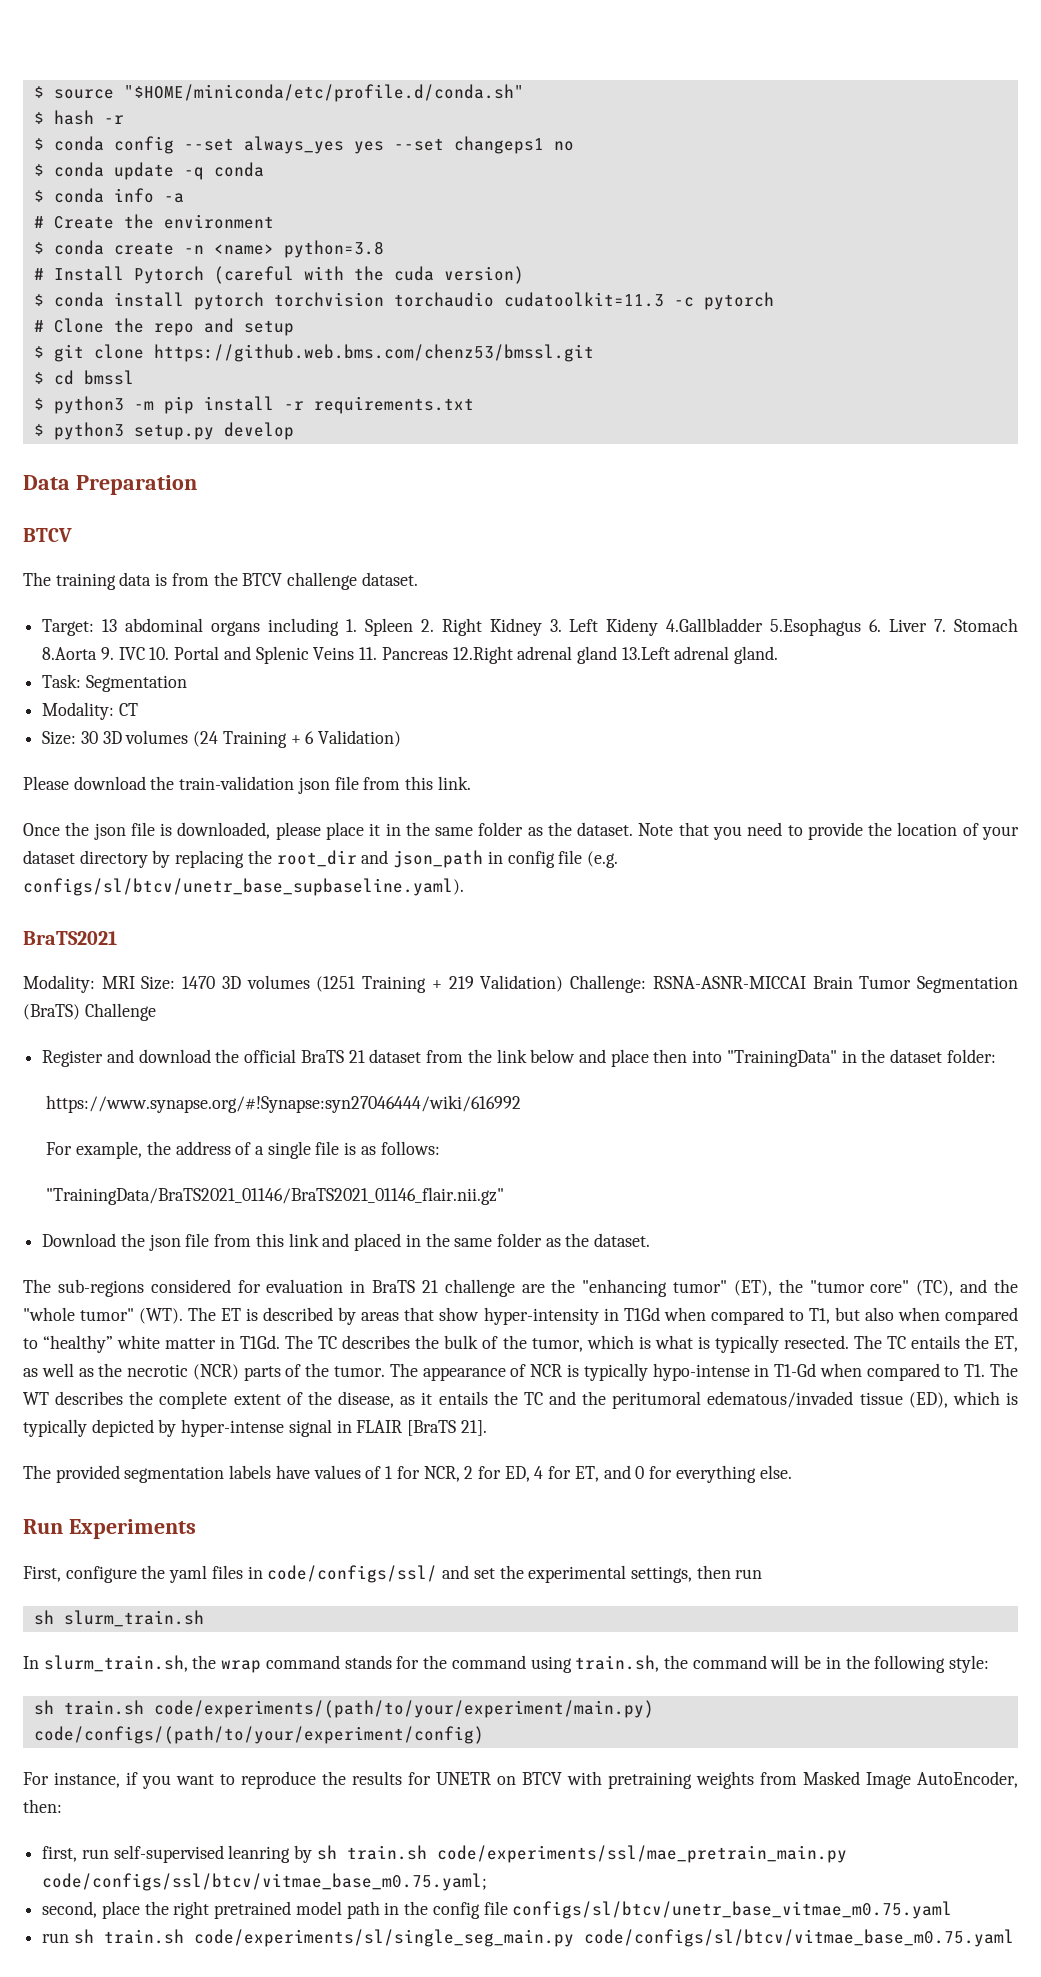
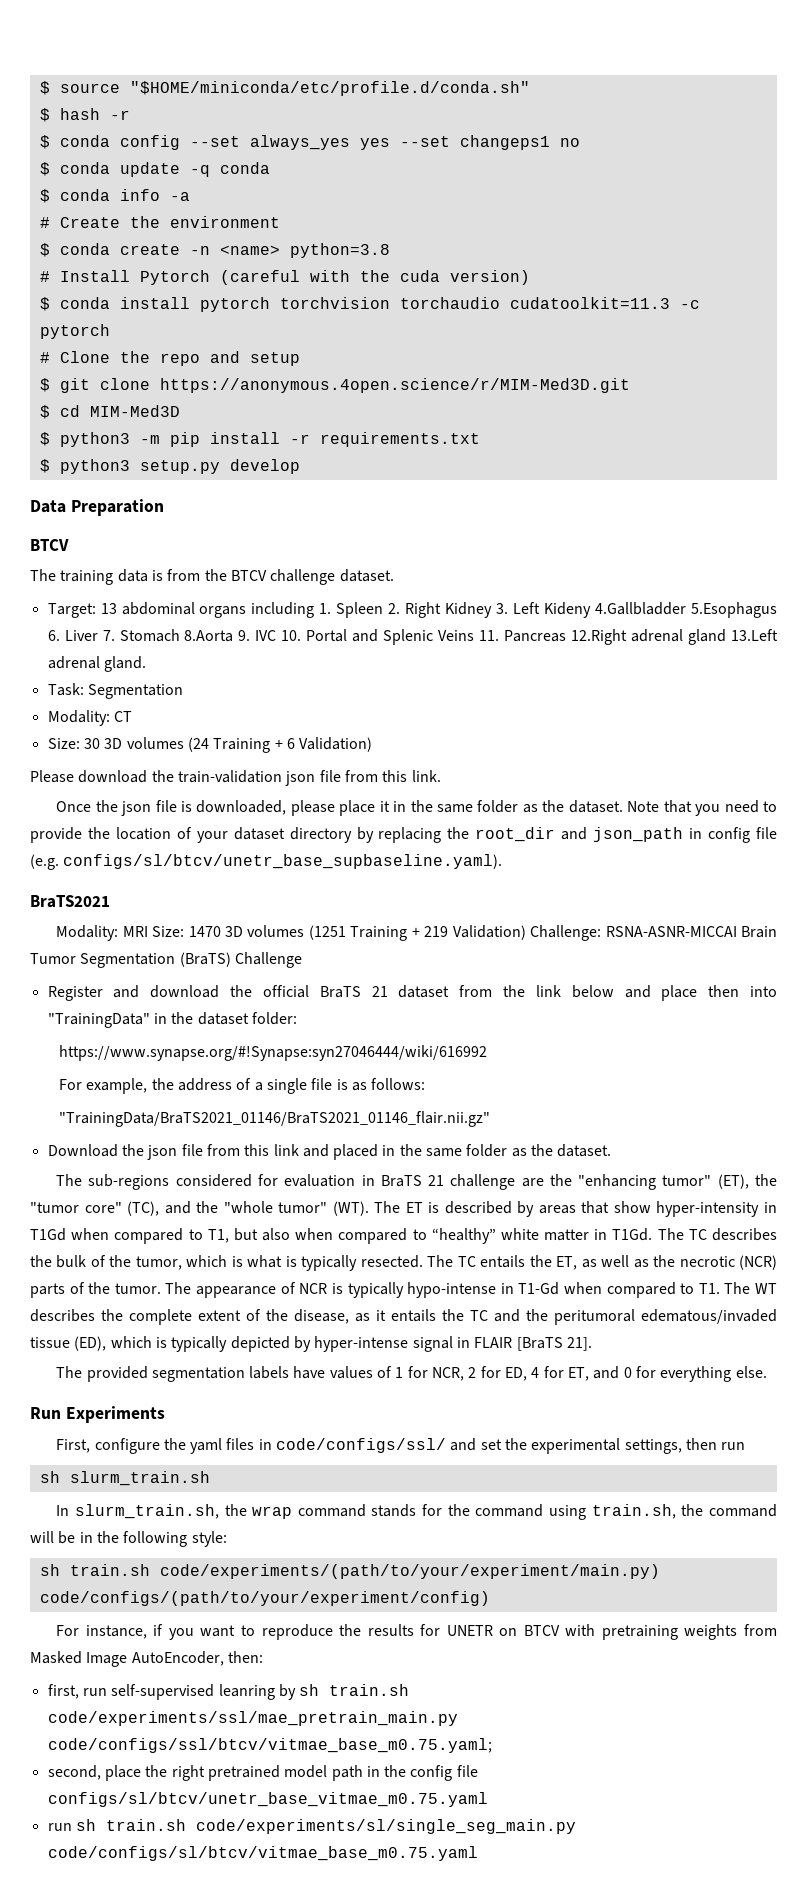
[153,344,594,362] https://github.web.bms.com/chenz53/bmssl.git -> [159,378,630,393] https://anonymous.4open.science/r/MIM-Med3D.git
[83,370,134,385] bmssl -> [89,405,180,417] MIM-Med3D

